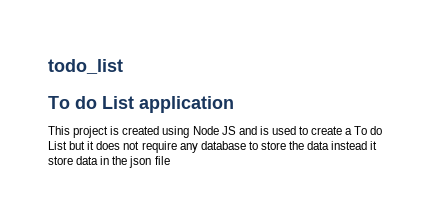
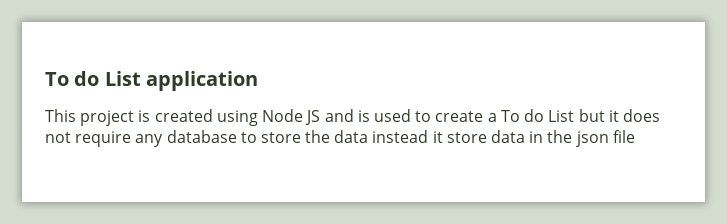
[48,59,123,74] todo_list // -> (45, 79) none

